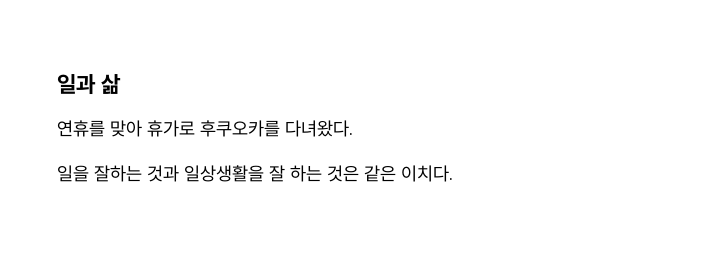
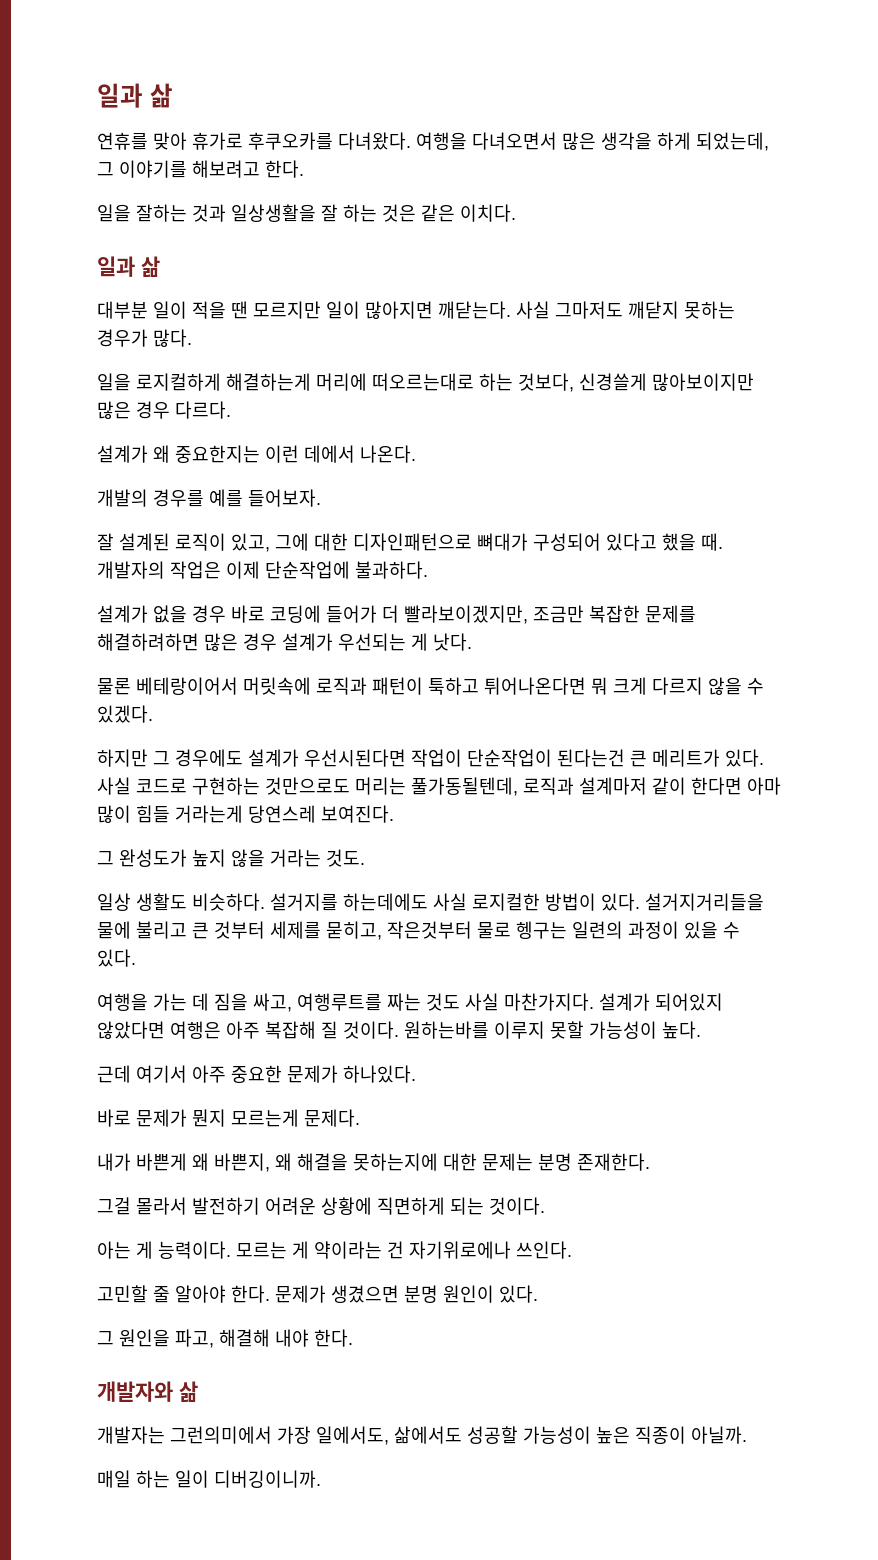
(353, 128) none -> [416,132,769,151] [97,160,304,178] 여행을 다녀오면서 많은 생각을 하게 되었는데, 그 이야기를 해보려고 한다.
(453, 173) none -> [97,256,160,277] [97,301,735,319] [97,329,192,347] [97,373,754,392] [97,401,231,419] [97,445,416,463] [97,489,321,507] [97,533,723,552] [97,561,428,579] [97,605,696,624] [97,633,472,651] [97,677,764,695] [97,705,153,723] [97,749,764,767] [97,777,781,796] [97,805,394,823] [97,849,365,867] [97,893,764,911] [97,921,740,940] [97,949,136,967] [97,993,723,1012] [97,1021,701,1039] [97,1065,416,1083] [97,1109,360,1127] [97,1153,650,1172] [97,1197,545,1215] [97,1241,572,1259] [97,1285,538,1303] [97,1329,353,1348] [97,1381,198,1402] [97,1426,747,1445] [97,1470,321,1488] // 일과 삶 // 대부분 일이 적을 땐 모르지만 일이 많아지면 깨닫는다. 사실 그마저도 깨닫지 못하는 경우가 많다. // 일을 로지컬하게 해결하는게 머리에 떠오르는대로 하는 것보다, 신경쓸게 많아보이지만 많은 경우 다르다. // 설계가 왜 중요한지는 이런 데에서 나온다. // 개발의 경우를 예를 들어보자. // 잘 설계된 로직이 있고, 그에 대한 디자인패턴으로 뼈대가 구성되어 있다고 했을 때. 개발자의 작업은 이제 단순작업에 불과하다. // 설계가 없을 경우 바로 코딩에 들어가 더 빨라보이겠지만, 조금만 복잡한 문제를 해결하려하면 많은 경우 설계가 우선되는 게 낫다. // 물론 베테랑이어서 머릿속에 로직과 패턴이 툭하고 튀어나온다면 뭐 크게 다르지 않을 수 있겠다. // 하지만 그 경우에도 설계가 우선시된다면 작업이 단순작업이 된다는건 큰 메리트가 있다. 사실 코드로 구현하는 것만으로도 머리는 풀가동될텐데, 로직과 설계마저 같이 한다면 아마 많이 힘들 거라는게 당연스레 보여진다. // 그 완성도가 높지 않을 거라는 것도. // 일상 생활도 비슷하다. 설거지를 하는데에도 사실 로지컬한 방법이 있다. 설거지거리들을 물에 불리고 큰 것부터 세제를 묻히고, 작은것부터 물로 헹구는 일련의 과정이 있을 수 있다. // 여행을 가는 데 짐을 싸고, 여행루트를 짜는 것도 사실 마찬가지다. 설계가 되어있지 않았다면 여행은 아주 복잡해 질 것이다. 원하는바를 이루지 못할 가능성이 높다. // 근데 여기서 아주 중요한 문제가 하나있다. // 바로 문제가 뭔지 모르는게 문제다. // 내가 바쁜게 왜 바쁜지, 왜 해결을 못하는지에 대한 문제는 분명 존재한다. // 그걸 몰라서 발전하기 어려운 상황에 직면하게 되는 것이다. // 아는 게 능력이다. 모르는 게 약이라는 건 자기위로에나 쓰인다. // 고민할 줄 알아야 한다. 문제가 생겼으면 분명 원인이 있다. // 그 원인을 파고, 해결해 내야 한다. // 개발자와 삶 // 개발자는 그런의미에서 가장 일에서도, 삶에서도 성공할 가능성이 높은 직종이 아닐까. // 매일 하는 일이 디버깅이니까.

